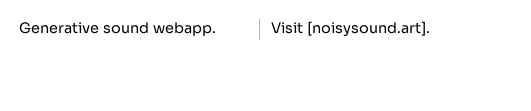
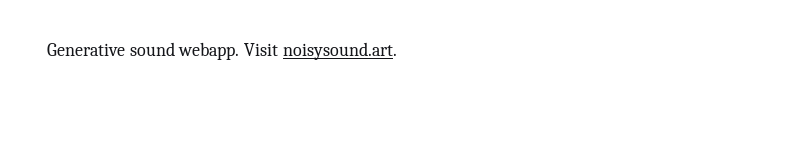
[306,21,430,37] [noisysound.art]. -> [282,42,397,60] noisysound.art.

